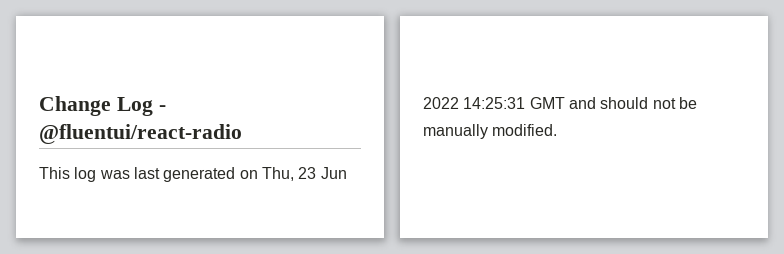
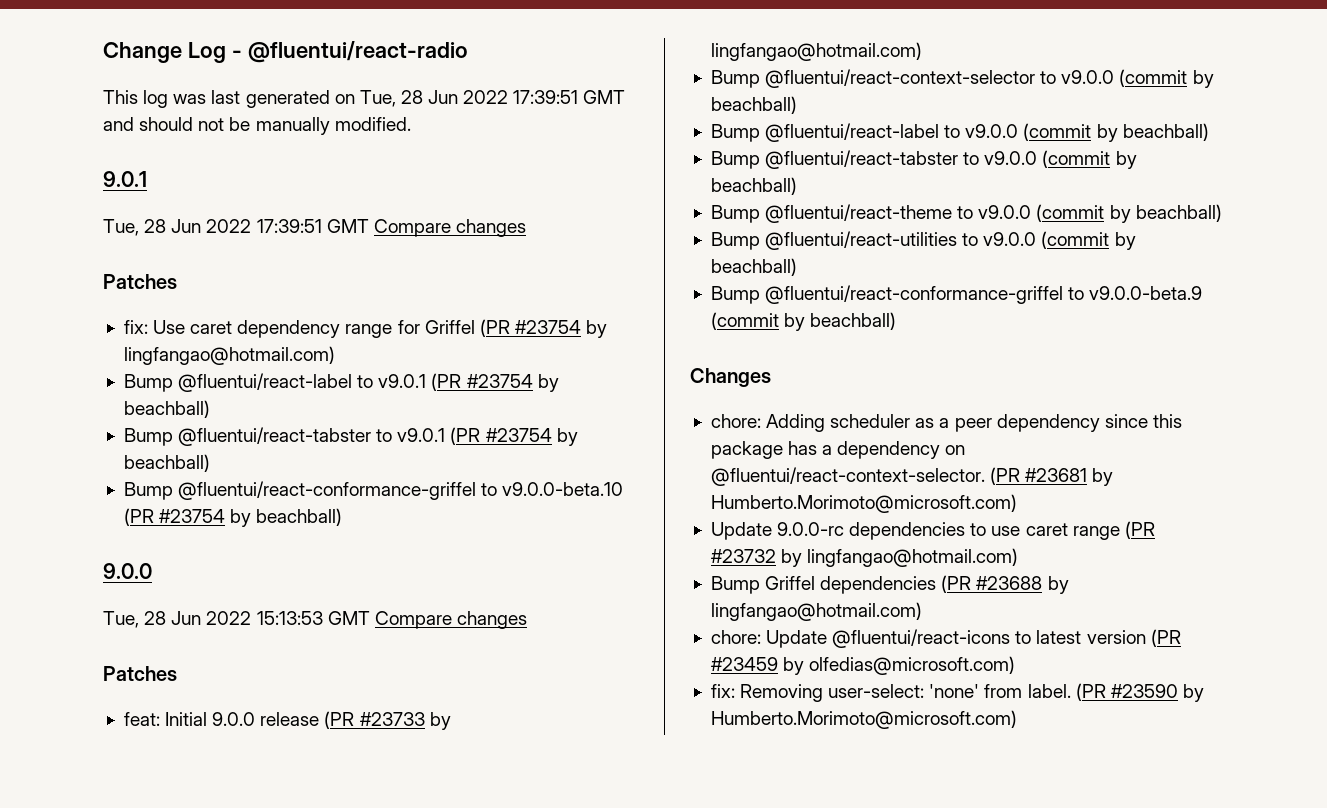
[261,167,347,181] [423,97,526,109] Thu, 23 Jun 2022 14:25:31 -> [359,90,579,107] Tue, 28 Jun 2022 17:39:51
(558, 130) none -> [103,171,147,187] [103,219,526,237] [103,274,177,289] [123,319,608,338] [123,346,335,365] [123,373,559,392] [123,400,210,418] [123,427,578,446] [123,454,210,472] [123,481,624,500] [123,508,343,527] [103,563,152,579] [103,611,527,629] [103,666,177,681] [123,711,451,730] [710,42,922,61] [710,69,1214,88] [710,96,797,114] [710,123,1209,142] [710,150,1137,169] [710,177,797,195] [710,204,1222,223] [710,231,1136,250] [710,258,797,276] [710,285,1203,304] [710,312,897,331] [690,368,771,387] [710,414,1182,432] [710,441,966,459] [710,467,1114,486] [710,494,1017,513] [710,521,1155,540] [710,548,1019,567] [710,575,1069,594] [710,602,922,621] [710,629,1181,648] [710,656,1016,675] [710,683,1204,702] [710,710,1017,729] // 9.0.1 // Tue, 28 Jun 2022 17:39:51 GMT Compare changes // Patches // fix: Use caret dependency range for Griffel (PR #23754 by lingfangao@hotmail.com) // Bump @fluentui/react-label to v9.0.1 (PR #23754 by beachball) // Bump @fluentui/react-tabster to v9.0.1 (PR #23754 by beachball) // Bump @fluentui/react-conformance-griffel to v9.0.0-beta.10 (PR #23754 by beachball) // 9.0.0 // Tue, 28 Jun 2022 15:13:53 GMT Compare changes // Patches // feat: Initial 9.0.0 release (PR #23733 by lingfangao@hotmail.com) // Bump @fluentui/react-context-selector to v9.0.0 (commit by beachball) // Bump @fluentui/react-label to v9.0.0 (commit by beachball) // Bump @fluentui/react-tabster to v9.0.0 (commit by beachball) // Bump @fluentui/react-theme to v9.0.0 (commit by beachball) // Bump @fluentui/react-utilities to v9.0.0 (commit by beachball) // Bump @fluentui/react-conformance-griffel to v9.0.0-beta.9 (commit by beachball) // Changes // chore: Adding scheduler as a peer dependency since this package has a dependency on @fluentui/react-context-selector. (PR #23681 by Humberto.Morimoto@microsoft.com) // Update 9.0.0-rc dependencies to use caret range (PR #23732 by lingfangao@hotmail.com) // Bump Griffel dependencies (PR #23688 by lingfangao@hotmail.com) // chore: Update @fluentui/react-icons to latest version (PR #23459 by olfedias@microsoft.com) // fix: Removing user-select: 'none' from label. (PR #23590 by Humberto.Morimoto@microsoft.com)

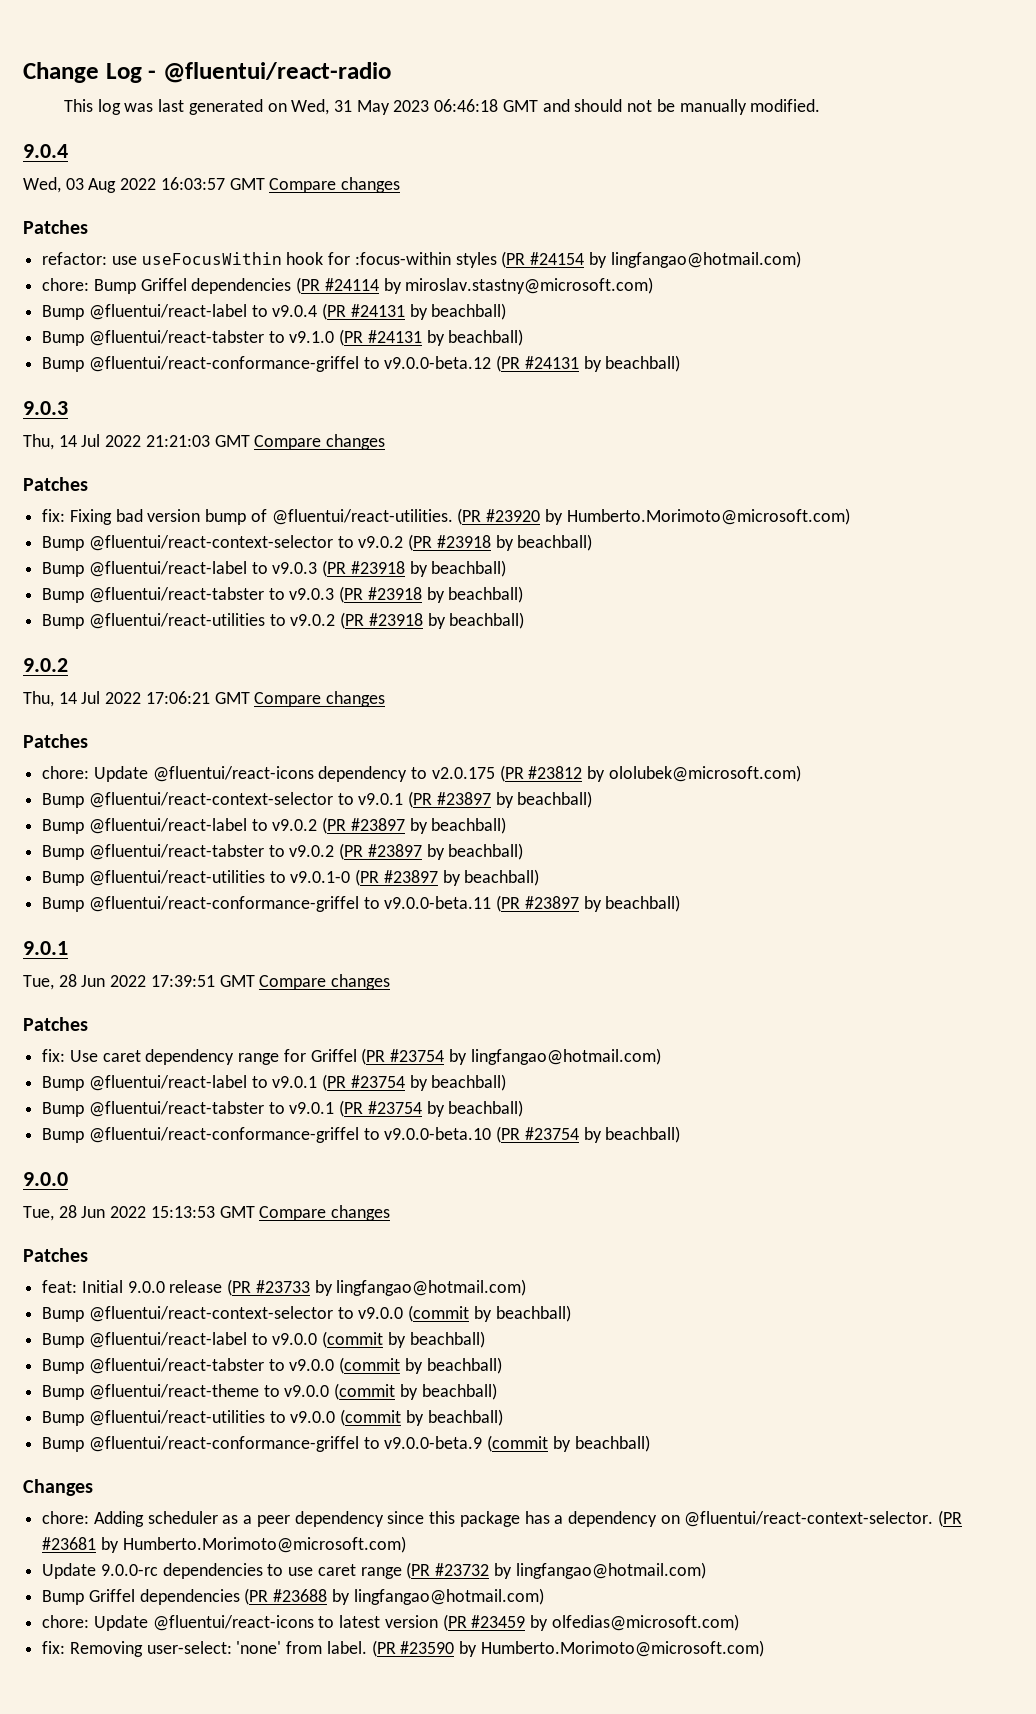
[359,90,579,107] Tue, 28 Jun 2022 17:39:51 -> [291,99,499,115] Wed, 31 May 2023 06:46:18
(411, 124) none -> [23,144,68,158] [23,177,401,193] [23,220,88,234] [42,251,801,268] [42,277,654,294] [42,303,507,320] [42,329,524,346] [42,355,681,372] [23,401,68,415] [23,434,386,450] [23,477,88,491] [42,508,850,525] [42,534,593,551] [42,560,507,577] [42,586,524,603] [42,612,525,629] [23,658,68,672] [23,691,386,707] [23,734,88,748] [42,765,801,782] [42,791,593,808] [42,817,507,834] [42,843,524,860] [42,869,540,886] [42,895,681,912] // 9.0.4 // Wed, 03 Aug 2022 16:03:57 GMT Compare changes // Patches // refactor: use useFocusWithin hook for :focus-within styles (PR #24154 by lingfangao@hotmail.com) // chore: Bump Griffel dependencies (PR #24114 by miroslav.stastny@microsoft.com) // Bump @fluentui/react-label to v9.0.4 (PR #24131 by beachball) // Bump @fluentui/react-tabster to v9.1.0 (PR #24131 by beachball) // Bump @fluentui/react-conformance-griffel to v9.0.0-beta.12 (PR #24131 by beachball) // 9.0.3 // Thu, 14 Jul 2022 21:21:03 GMT Compare changes // Patches // fix: Fixing bad version bump of @fluentui/react-utilities. (PR #23920 by Humberto.Morimoto@microsoft.com) // Bump @fluentui/react-context-selector to v9.0.2 (PR #23918 by beachball) // Bump @fluentui/react-label to v9.0.3 (PR #23918 by beachball) // Bump @fluentui/react-tabster to v9.0.3 (PR #23918 by beachball) // Bump @fluentui/react-utilities to v9.0.2 (PR #23918 by beachball) // 9.0.2 // Thu, 14 Jul 2022 17:06:21 GMT Compare changes // Patches // chore: Update @fluentui/react-icons dependency to v2.0.175 (PR #23812 by ololubek@microsoft.com) // Bump @fluentui/react-context-selector to v9.0.1 (PR #23897 by beachball) // Bump @fluentui/react-label to v9.0.2 (PR #23897 by beachball) // Bump @fluentui/react-tabster to v9.0.2 (PR #23897 by beachball) // Bump @fluentui/react-utilities to v9.0.1-0 (PR #23897 by beachball) // Bump @fluentui/react-conformance-griffel to v9.0.0-beta.11 (PR #23897 by beachball)

